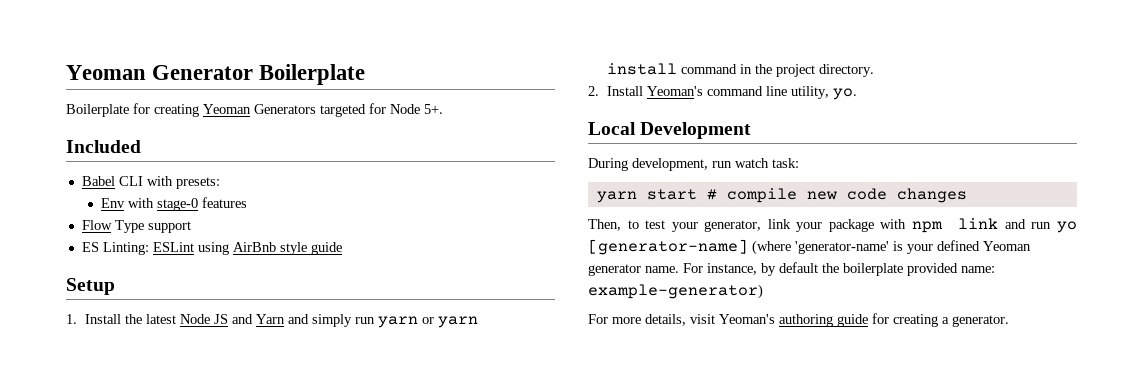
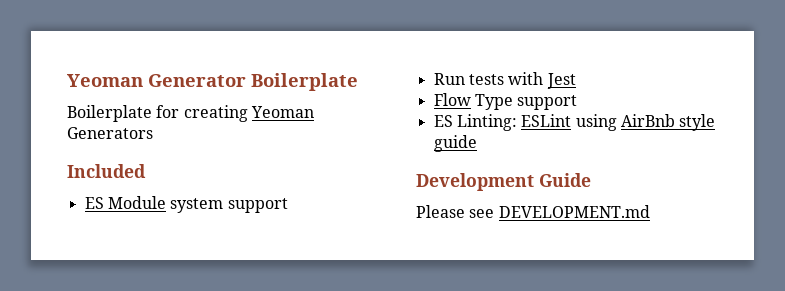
[320,103,443,117] [66,140,141,153] [81,176,220,189] [101,197,248,211] targeted for Node 5+. // Included // Babel CLI with presets: // Env with stage-0 features -> [67,164,146,178] [84,196,288,213] [433,72,576,89] // Included // ES Module system support // Run tests with Jest
[66,278,115,295] [66,314,479,328] [607,63,875,77] [588,86,858,100] [588,122,752,139] [588,158,799,171] [596,188,967,203] [588,218,1077,233] [588,239,1031,255] [588,262,995,276] [588,284,763,299] [588,313,1009,327] Setup // 1. Install the latest Node JS and Yarn and simply run yarn or yarn install command in the project directory. // 2. Install Yeoman's command line utility, yo. // Local Development // During development, run watch task: // yarn start # compile new code changes // Then, to test your generator, link your package with npm link and run yo [generator-name] (where 'generator-name' is your defined Yeoman generator name. For instance, by default the boilerplate provided name: example-generator) // For more details, visit Yeoman's authoring guide for creating a generator. -> [416,173,591,191] [416,205,650,218] Development Guide // Please see DEVELOPMENT.md

